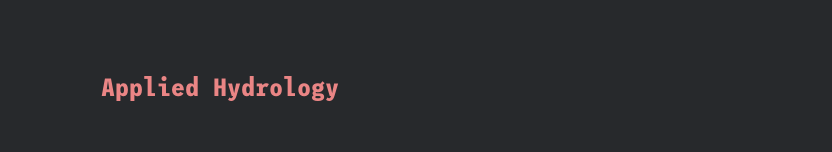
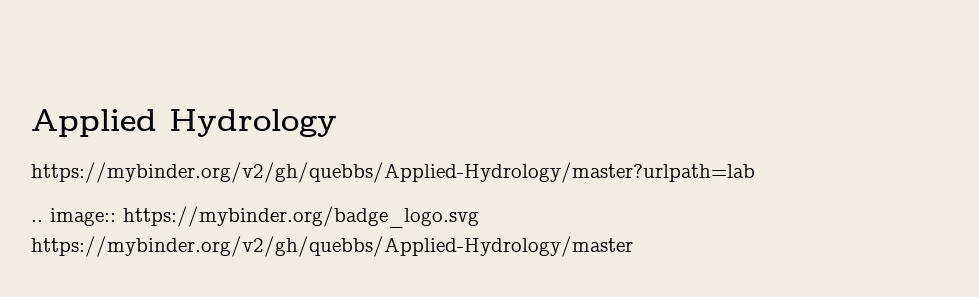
(339, 89) none -> [31,162,755,183] [31,206,479,228] [31,236,633,257] // https://mybinder.org/v2/gh/quebbs/Applied-Hydrology/master?urlpath=lab // .. image:: https://mybinder.org/badge_logo.svg https://mybinder.org/v2/gh/quebbs/Applied-Hydrology/master

